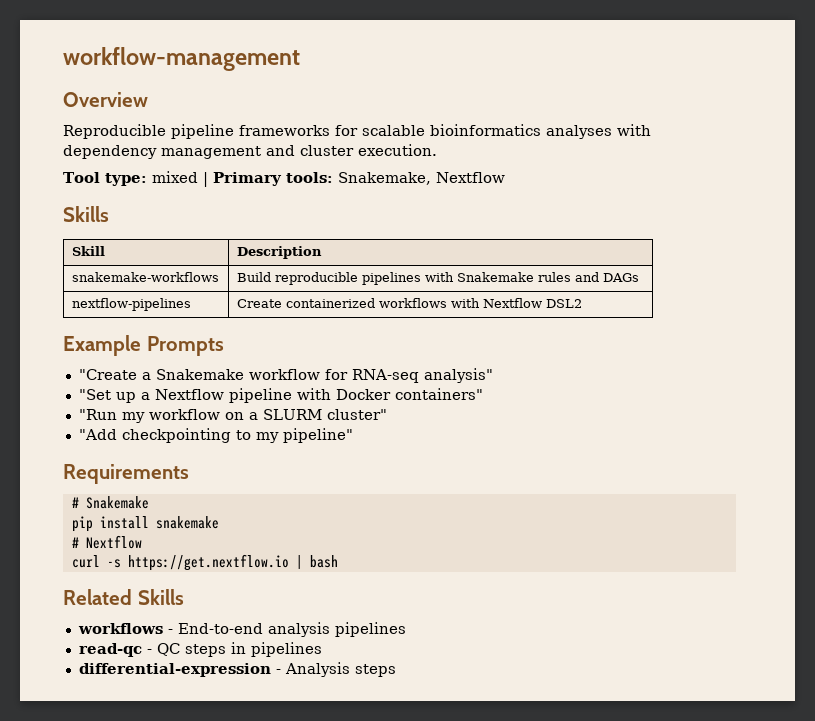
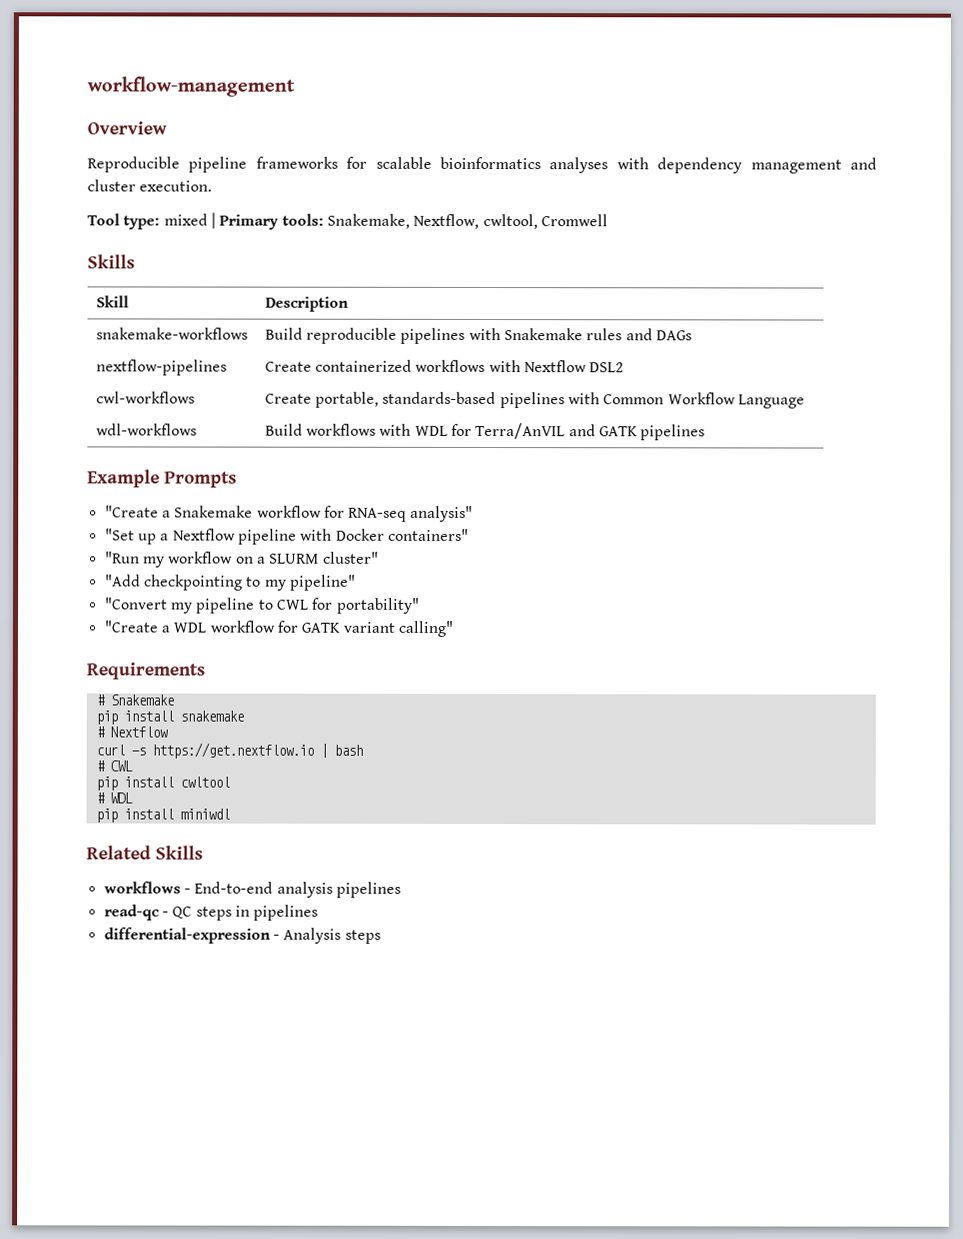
[435,172,505,183] Nextflow -> [413,213,608,230] Nextflow, cwltool, Cromwell
(582, 303) none -> [95,391,195,404] [264,391,805,409] [95,423,197,436] [264,422,706,441] // cwl-workflows | Create portable, standards-based pipelines with Common Workflow Language // wdl-workflows | Build workflows with WDL for Terra/AnVIL and GATK pipelines
(353, 435) none -> [104,597,420,614] [103,620,453,637] // "Convert my pipeline to CWL for portability" // "Create a WDL workflow for GATK variant calling"
(338, 561) none -> [95,760,133,772] [95,776,230,791] [95,792,133,804] [95,808,230,823] // # CWL // pip install cwltool // # WDL // pip install miniwdl

